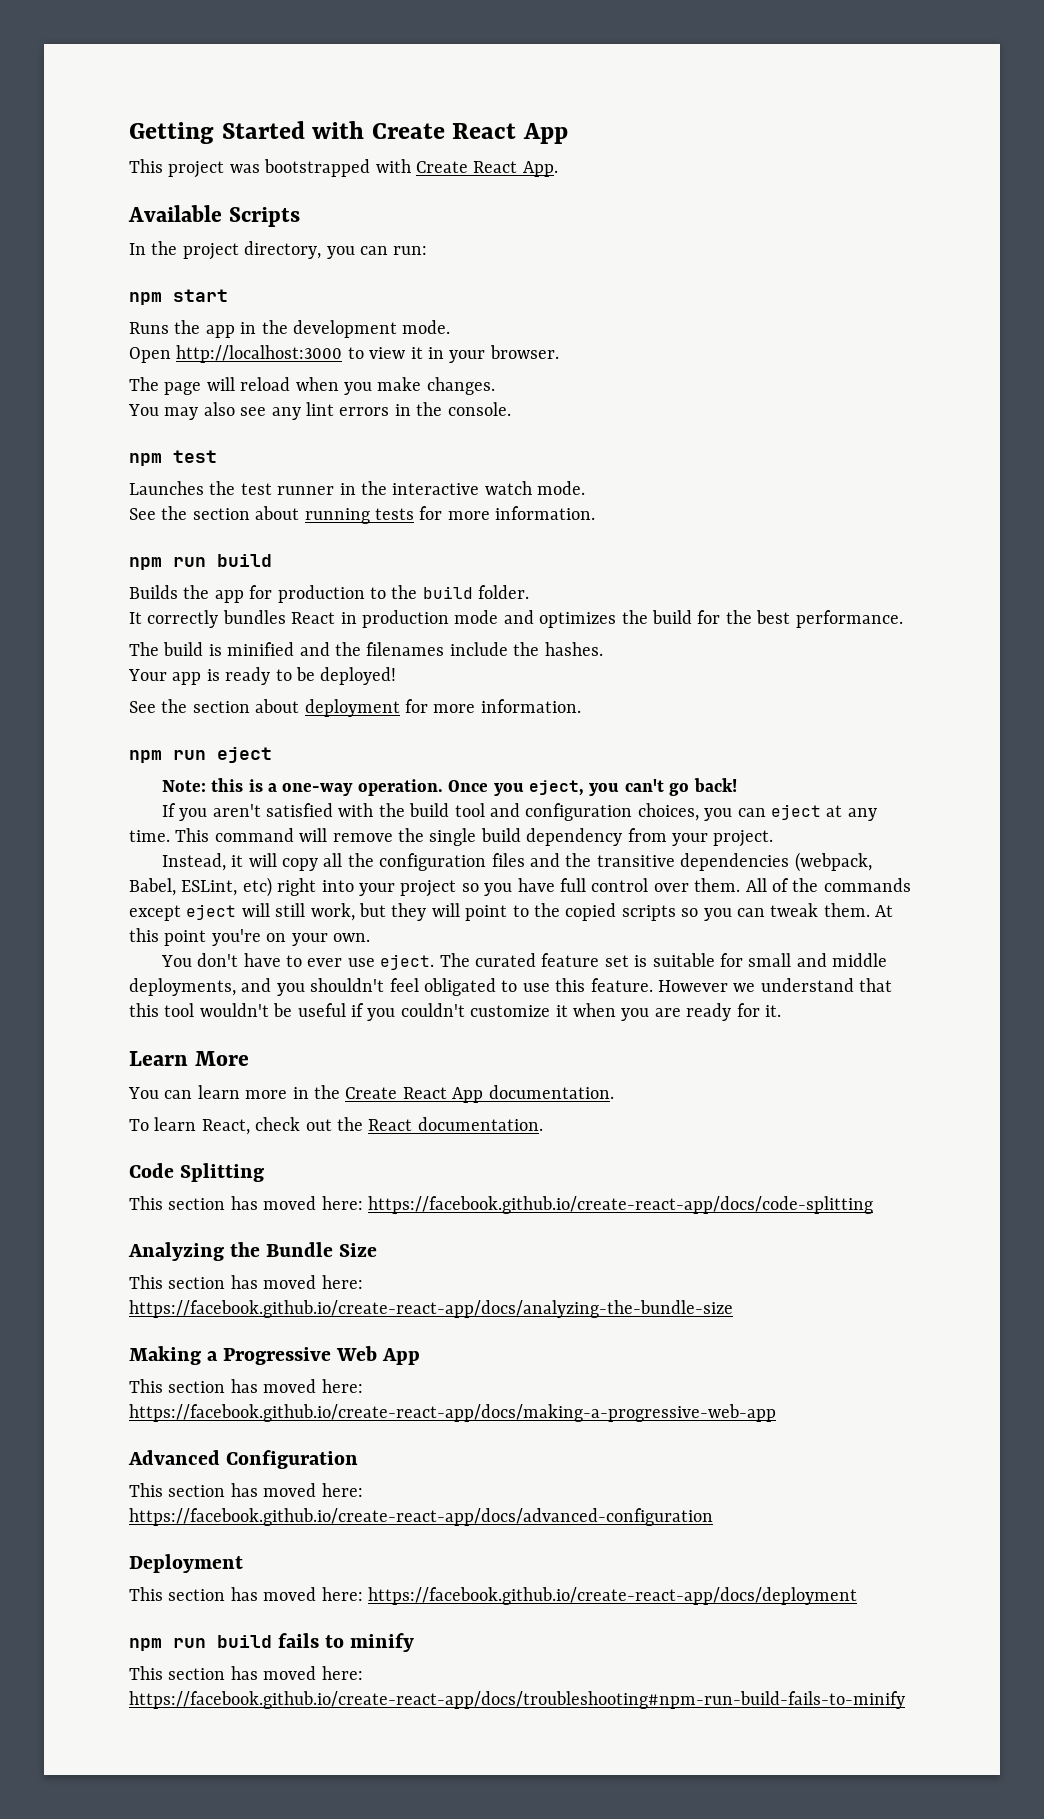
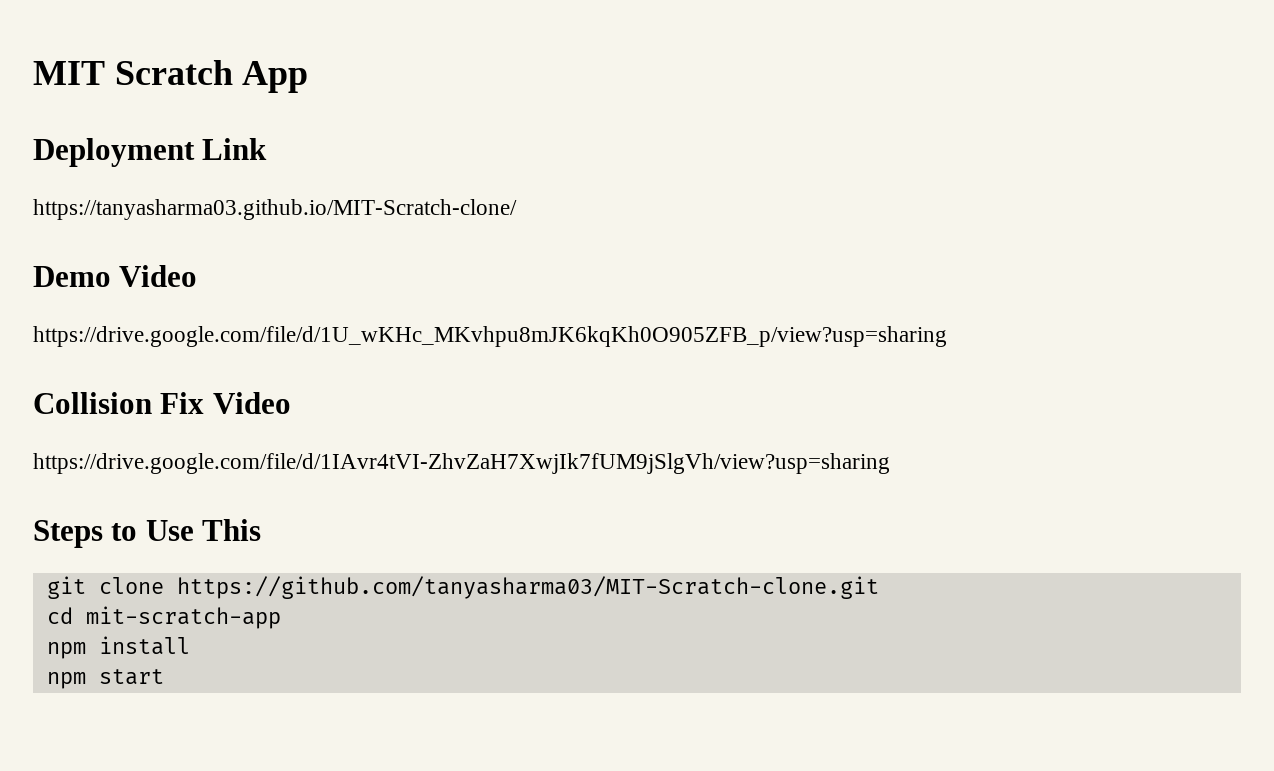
[129,121,568,144] [129,159,558,178] [128,205,300,227] [129,241,428,260] [129,289,228,305] [129,320,451,338] [129,345,559,363] [129,377,495,395] [128,402,511,420] [129,450,217,466] [129,481,586,495] [129,506,596,524] [129,554,272,570] [129,585,530,603] [129,610,903,628] [129,642,603,656] [128,667,397,685] [129,699,581,717] [129,747,272,763] [161,778,737,796] [161,803,877,821] [129,828,774,847] [161,852,872,872] [129,877,911,897] [129,903,894,921] [129,928,370,946] [160,953,888,970] [129,978,893,996] [129,1003,781,1021] [129,1051,249,1066] [128,1085,614,1103] [129,1117,543,1135] [129,1163,265,1182] [129,1196,873,1214] [128,1242,378,1261] [129,1275,363,1289] [129,1300,733,1318] [129,1346,421,1365] [129,1379,363,1393] [129,1404,776,1422] [128,1450,359,1469] [129,1483,363,1497] [129,1508,713,1526] [129,1554,243,1573] [129,1587,857,1605] [129,1633,415,1652] [129,1666,363,1680] [129,1691,905,1709] Getting Started with Create React App // This project was bootstrapped with Create React App. // Available Scripts // In the project directory, you can run: // npm start // Runs the app in the development mode. // Open http://localhost:3000 to view it in your browser. // The page will reload when you make changes. // You may also see any lint errors in the console. // npm test // Launches the test runner in the interactive watch mode. // See the section about running tests for more information. // npm run build // Builds the app for production to the build folder. // It correctly bundles React in production mode and optimizes the build for the best performance. // The build is minified and the filenames include the hashes. // Your app is ready to be deployed! // See the section about deployment for more information. // npm run eject // Note: this is a one-way operation. Once you eject, you can't go back! // If you aren't satisfied with the build tool and configuration choices, you can eject at any time. This command will remove the single build dependency from your project. // Instead, it will copy all the configuration files and the transitive dependencies (webpack, Babel, ESLint, etc) right into your project so you have full control over them. All of the commands except eject will still work, but they will point to the copied scripts so you can tweak them. At this point you're on your own. // You don't have to ever use eject. The curated feature set is suitable for small and middle deployments, and you shouldn't feel obligated to use this feature. However we understand that this tool wouldn't be useful if you couldn't customize it when you are ready for it. // Learn More // You can learn more in the Create React App documentation. // To learn React, check out the React documentation. // Code Splitting // This section has moved here: https://facebook.github.io/create-react-app/docs/code-splitting // Analyzing the Bundle Size // This section has moved here: https://facebook.github.io/create-react-app/docs/analyzing-the-bundle-size // Making a Progressive Web App // This section has moved here: https://facebook.github.io/create-react-app/docs/making-a-progressive-web-app // Advanced Configuration // This section has moved here: https://facebook.github.io/create-react-app/docs/advanced-configuration // Deployment // This section has moved here: https://facebook.github.io/create-react-app/docs/deployment // npm run build fails to minify // This section has moved here: https://facebook.github.io/create-react-app/docs/troubleshooting#npm-run-build-fails-to-minify -> [33,60,309,93] [33,138,268,167] [33,199,517,220] [33,265,198,287] [33,326,947,347] [33,392,291,414] [33,453,890,474] [33,519,262,548] [46,576,879,599] [46,606,281,629] [46,636,190,659] [46,669,164,689] MIT Scratch App // Deployment Link // https://tanyasharma03.github.io/MIT-Scratch-clone/ // Demo Video // https://drive.google.com/file/d/1U_wKHc_MKvhpu8mJK6kqKh0O905ZFB_p/view?usp=sharing // Collision Fix Video // https://drive.google.com/file/d/1IAvr4tVI-ZhvZaH7XwjIk7fUM9jSlgVh/view?usp=sharing // Steps to Use This // git clone https://github.com/tanyasharma03/MIT-Scratch-clone.git // cd mit-scratch-app // npm install // npm start

